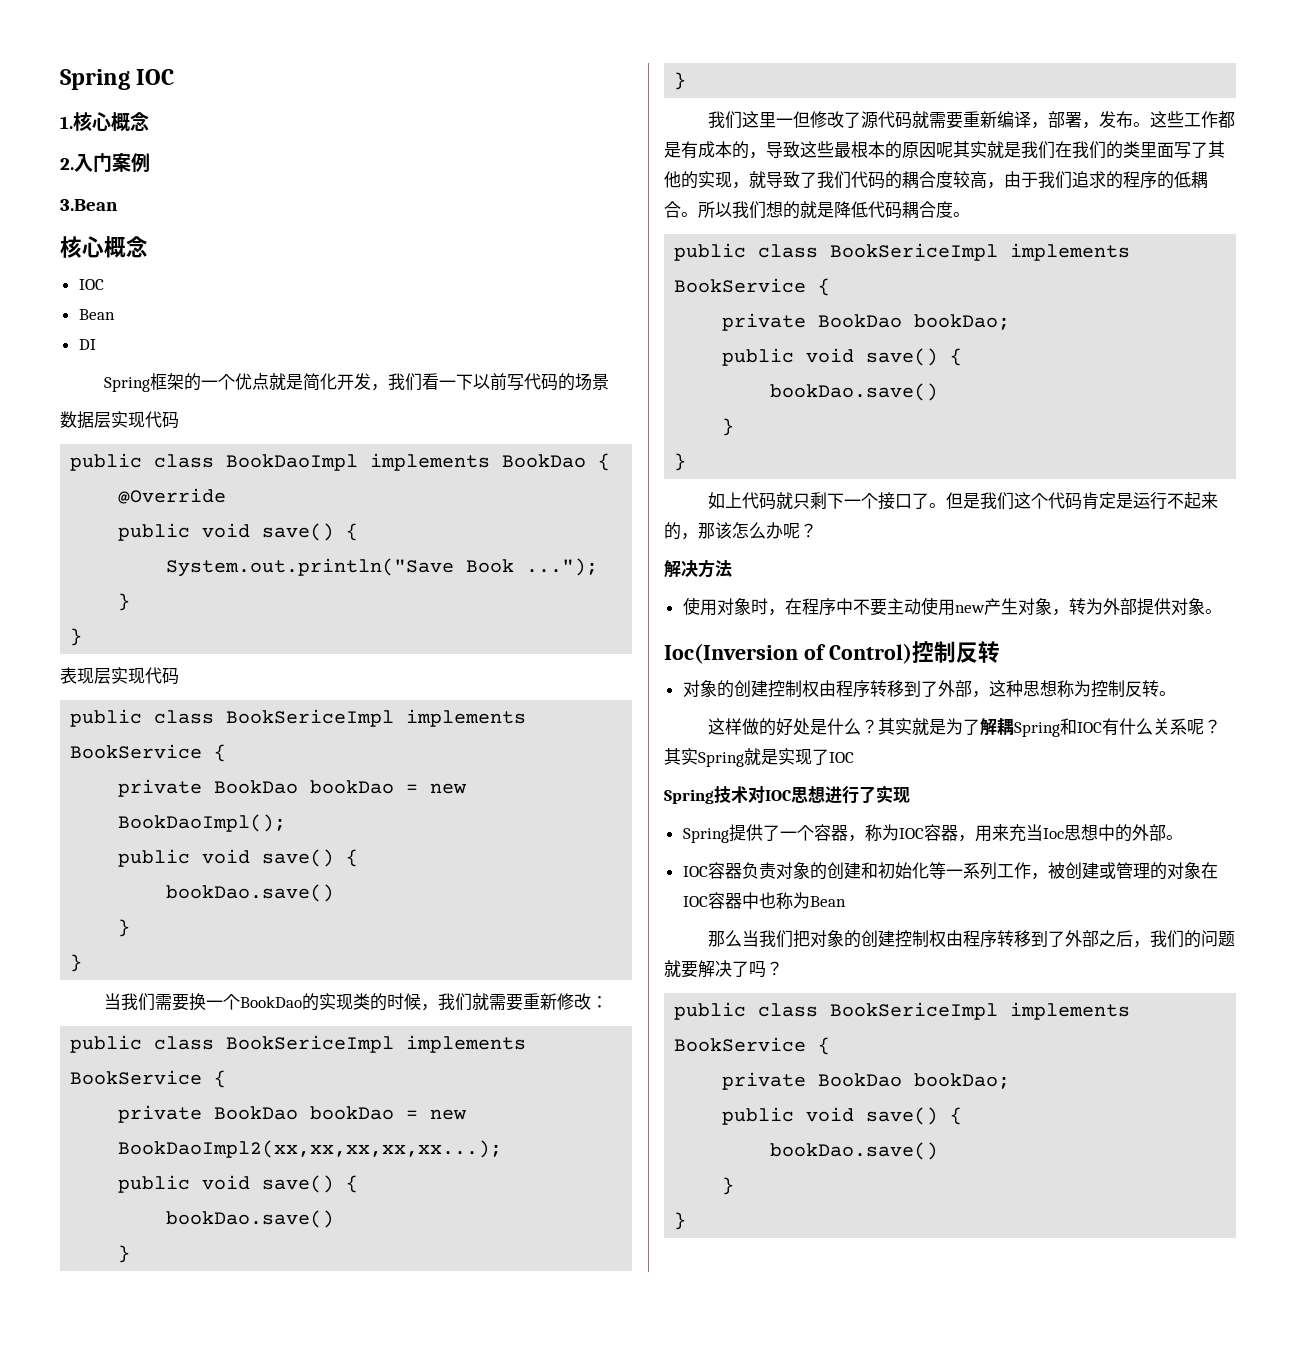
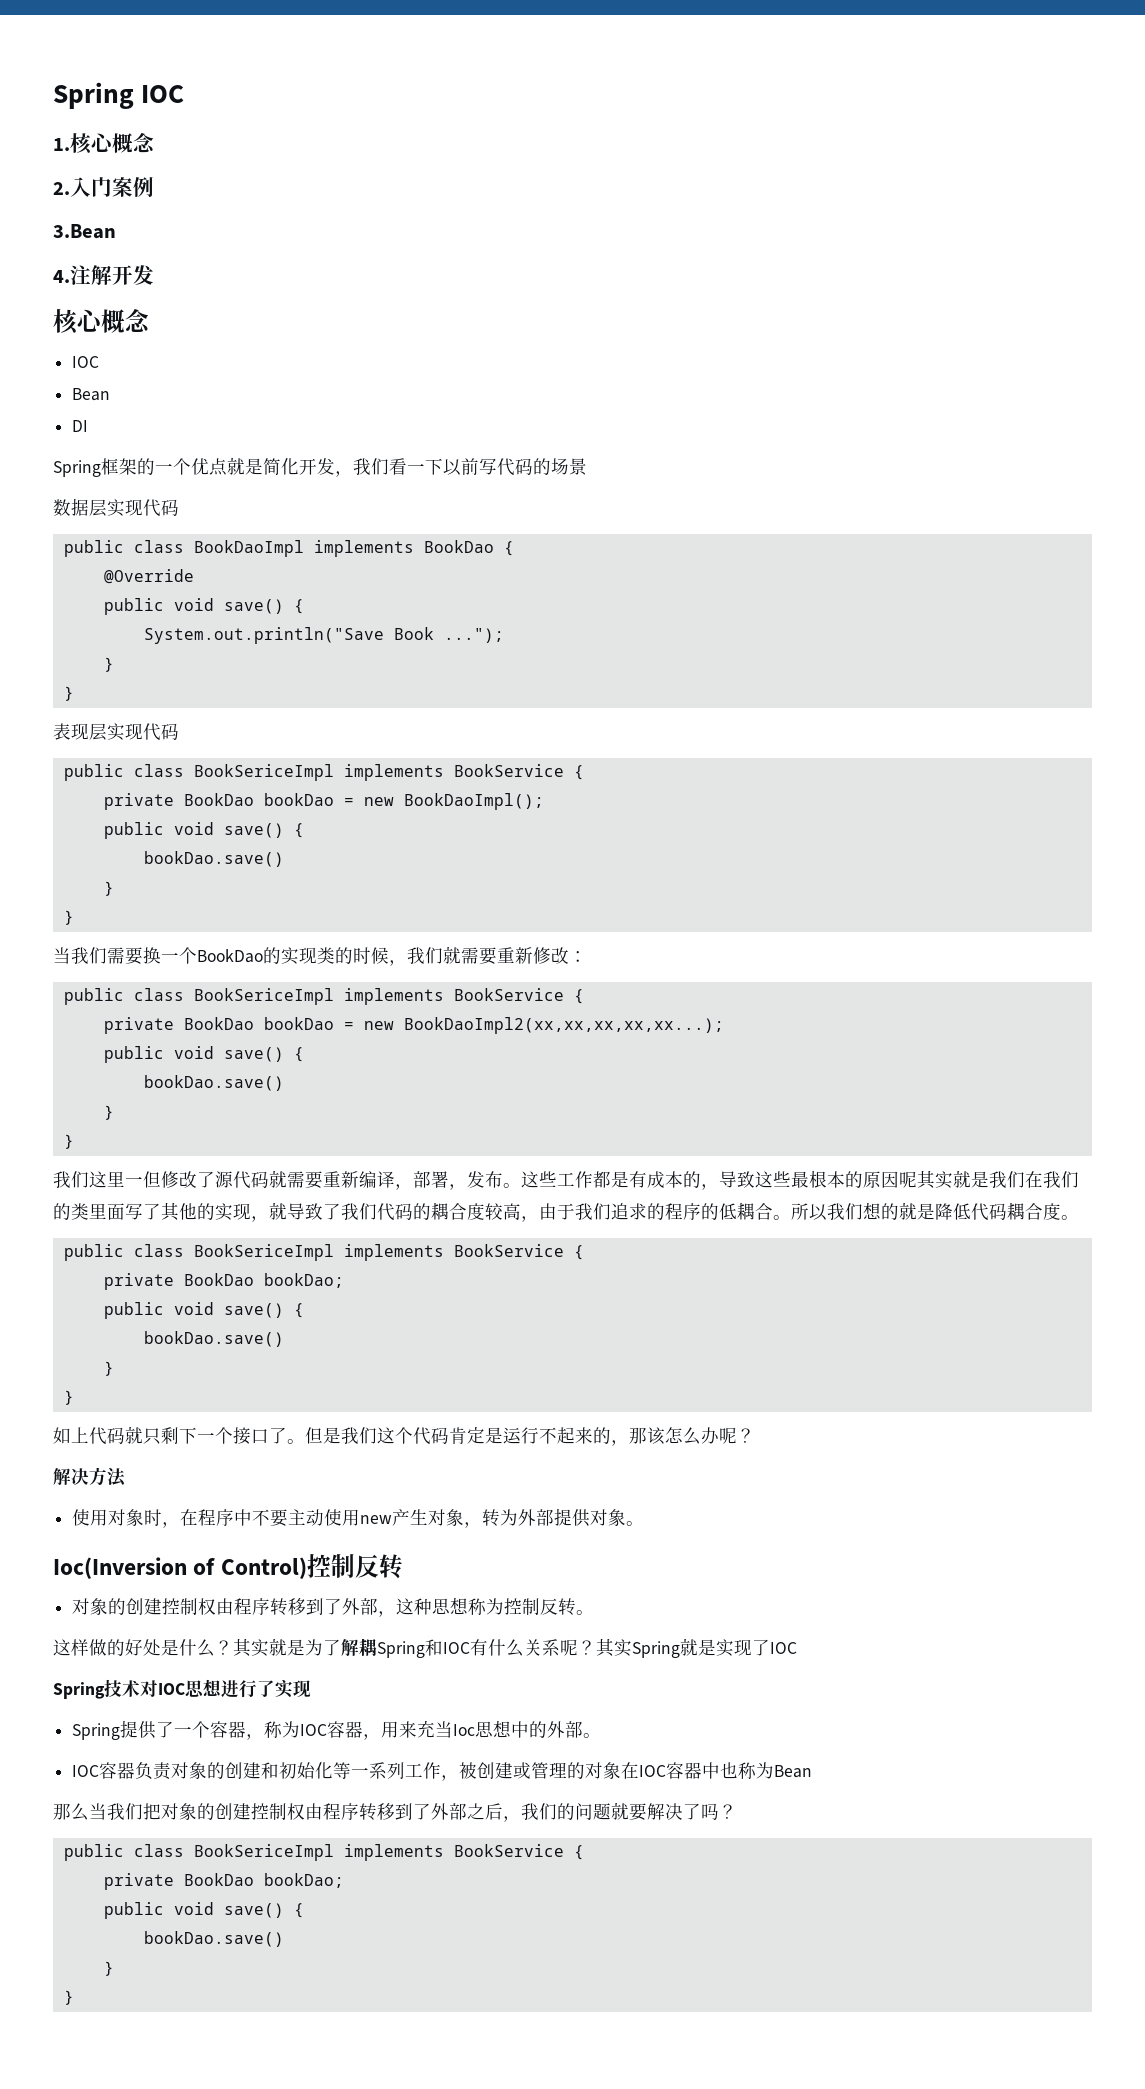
(118, 205) none -> [53,265,154,285] // 4.注解开发

